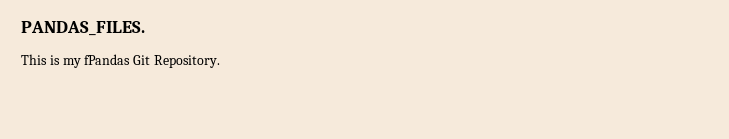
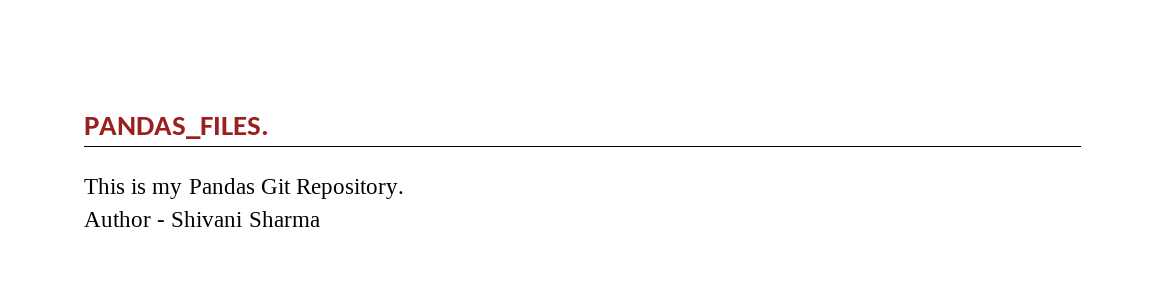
[84,54,131,65] fPandas -> [188,178,255,194] Pandas
(220, 61) none -> [84,211,320,227] // Author - Shivani Sharma

